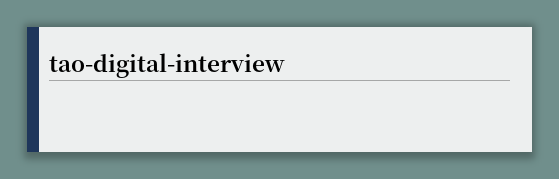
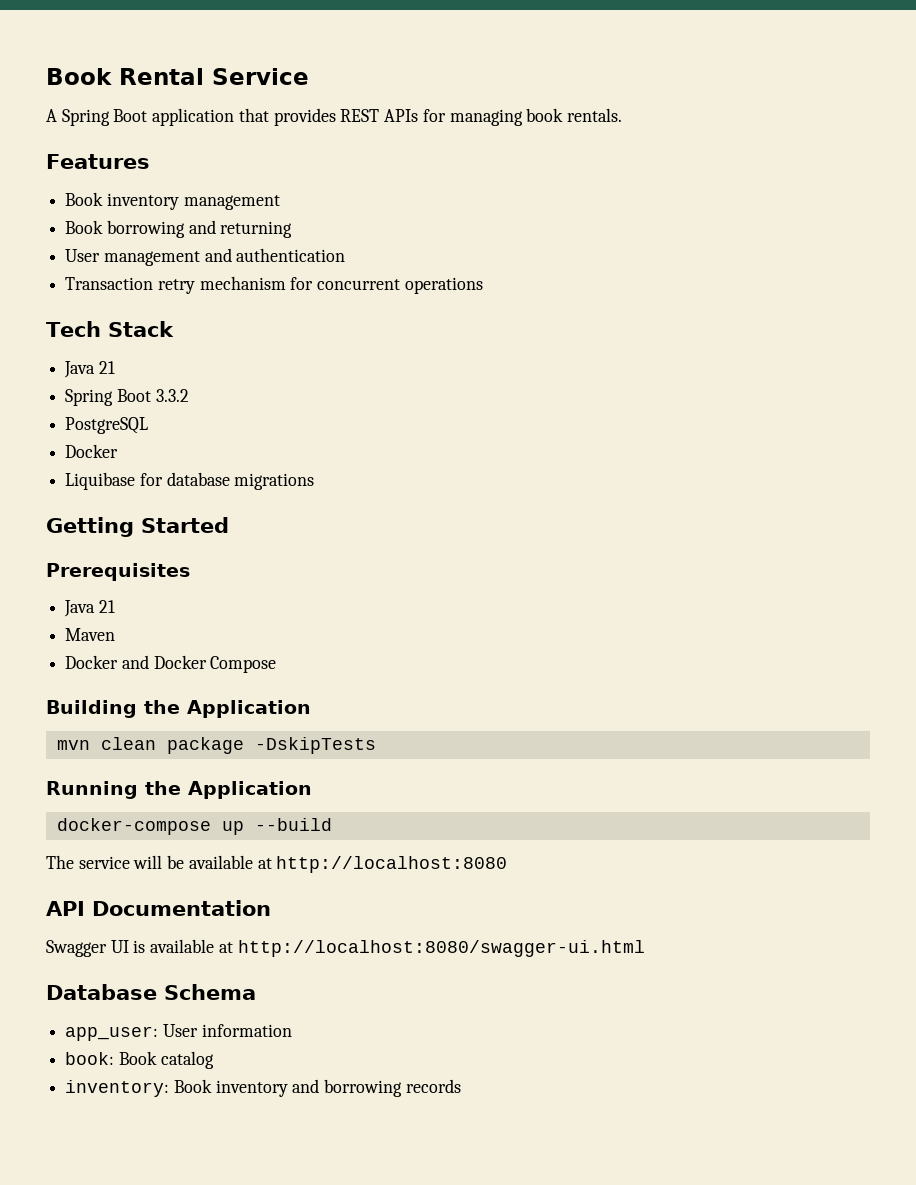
[49,53,285,78] tao-digital-interview -> [46,68,309,85] [46,108,622,126] [46,154,150,169] [65,192,280,210] [65,220,293,238] [65,248,346,266] [65,276,483,294] [46,321,174,337] [64,361,115,378] [65,389,189,406] [65,417,149,434] [65,444,119,458] [65,472,315,490] [46,517,229,537] [46,563,190,581] [64,600,115,617] [65,628,116,641] [65,655,277,673] [46,700,311,718] [56,737,376,754] [46,781,312,799] [56,818,332,835] [46,855,508,873] [46,900,271,916] [46,939,645,957] [46,984,256,1000] [65,1024,292,1041] [65,1051,214,1069] [65,1079,461,1097] Book Rental Service // A Spring Boot application that provides REST APIs for managing book rentals. // Features // Book inventory management // Book borrowing and returning // User management and authentication // Transaction retry mechanism for concurrent operations // Tech Stack // Java 21 // Spring Boot 3.3.2 // PostgreSQL // Docker // Liquibase for database migrations // Getting Started // Prerequisites // Java 21 // Maven // Docker and Docker Compose // Building the Application // mvn clean package -DskipTests // Running the Application // docker-compose up --build // The service will be available at http://localhost:8080 // API Documentation // Swagger UI is available at http://localhost:8080/swagger-ui.html // Database Schema // app_user: User information // book: Book catalog // inventory: Book inventory and borrowing records

